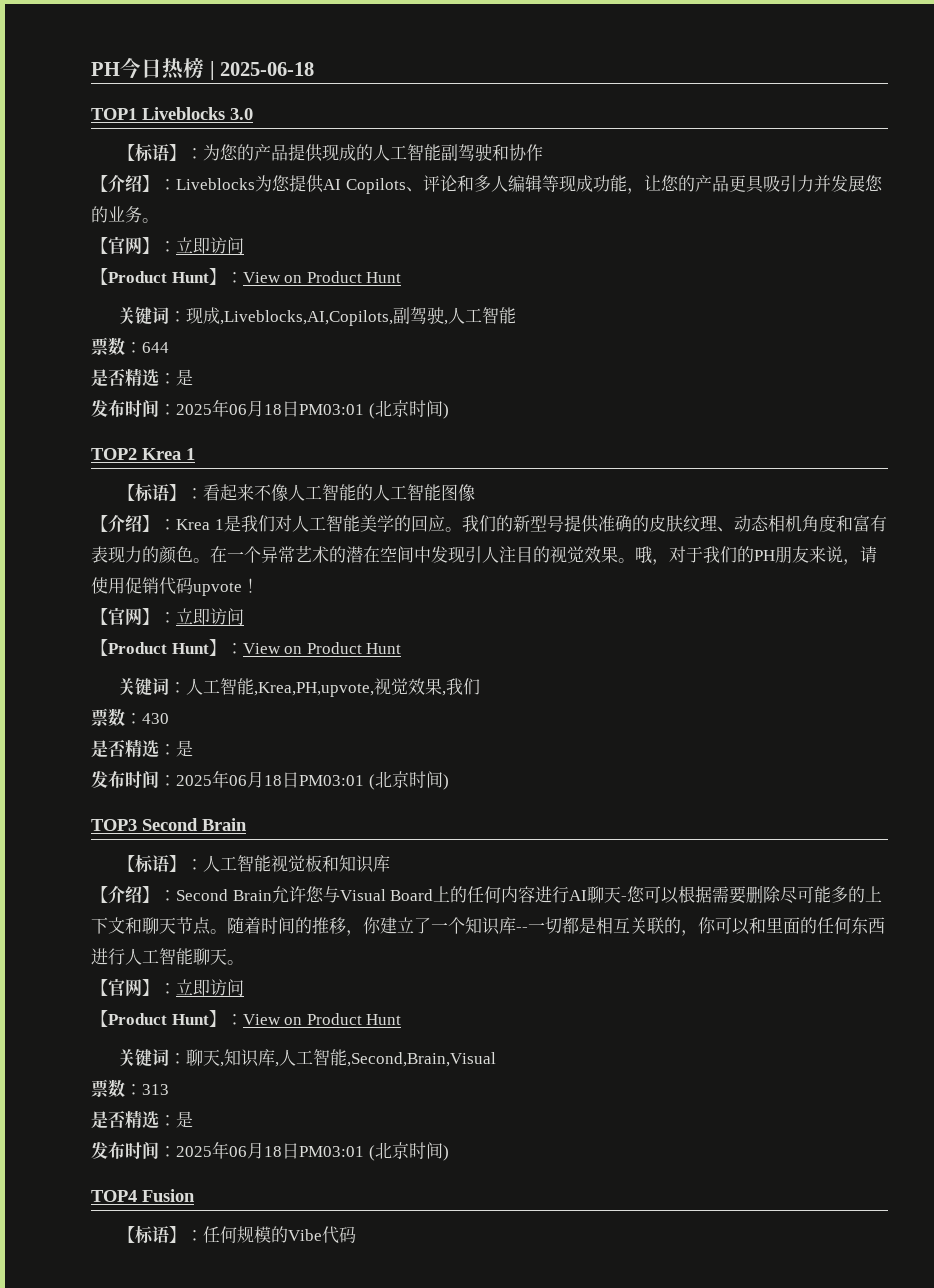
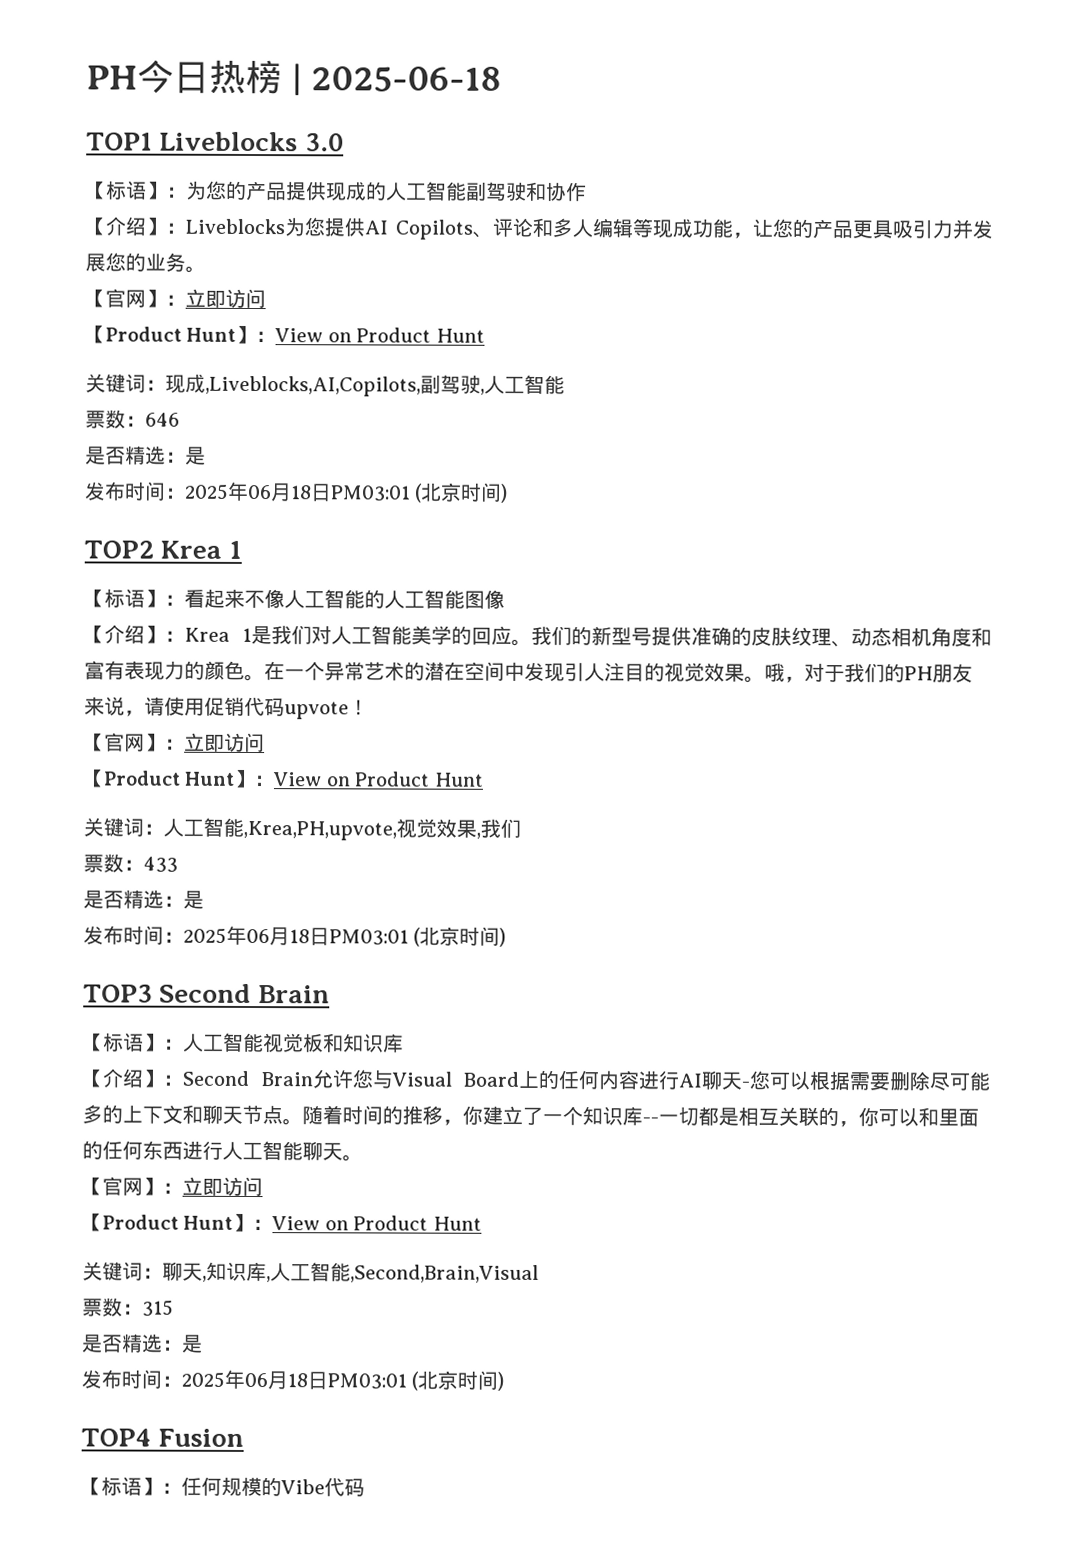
[142,342,169,353] 644 -> [145,412,180,427] 646
[142,713,169,724] 430 -> [143,856,178,873] 433
[142,1084,169,1095] 313 -> [142,1299,174,1317] 315

